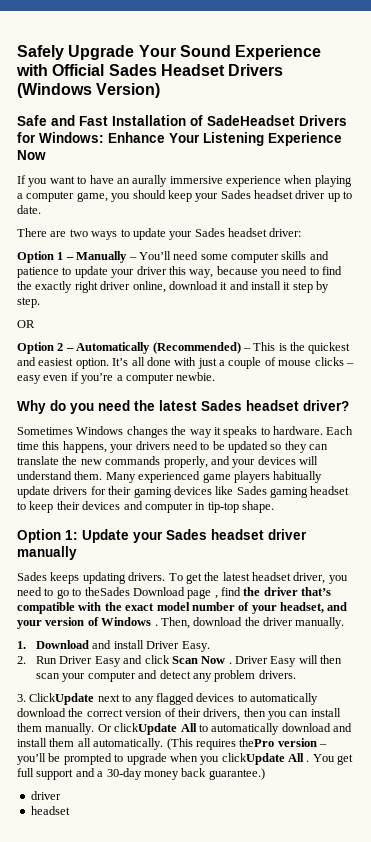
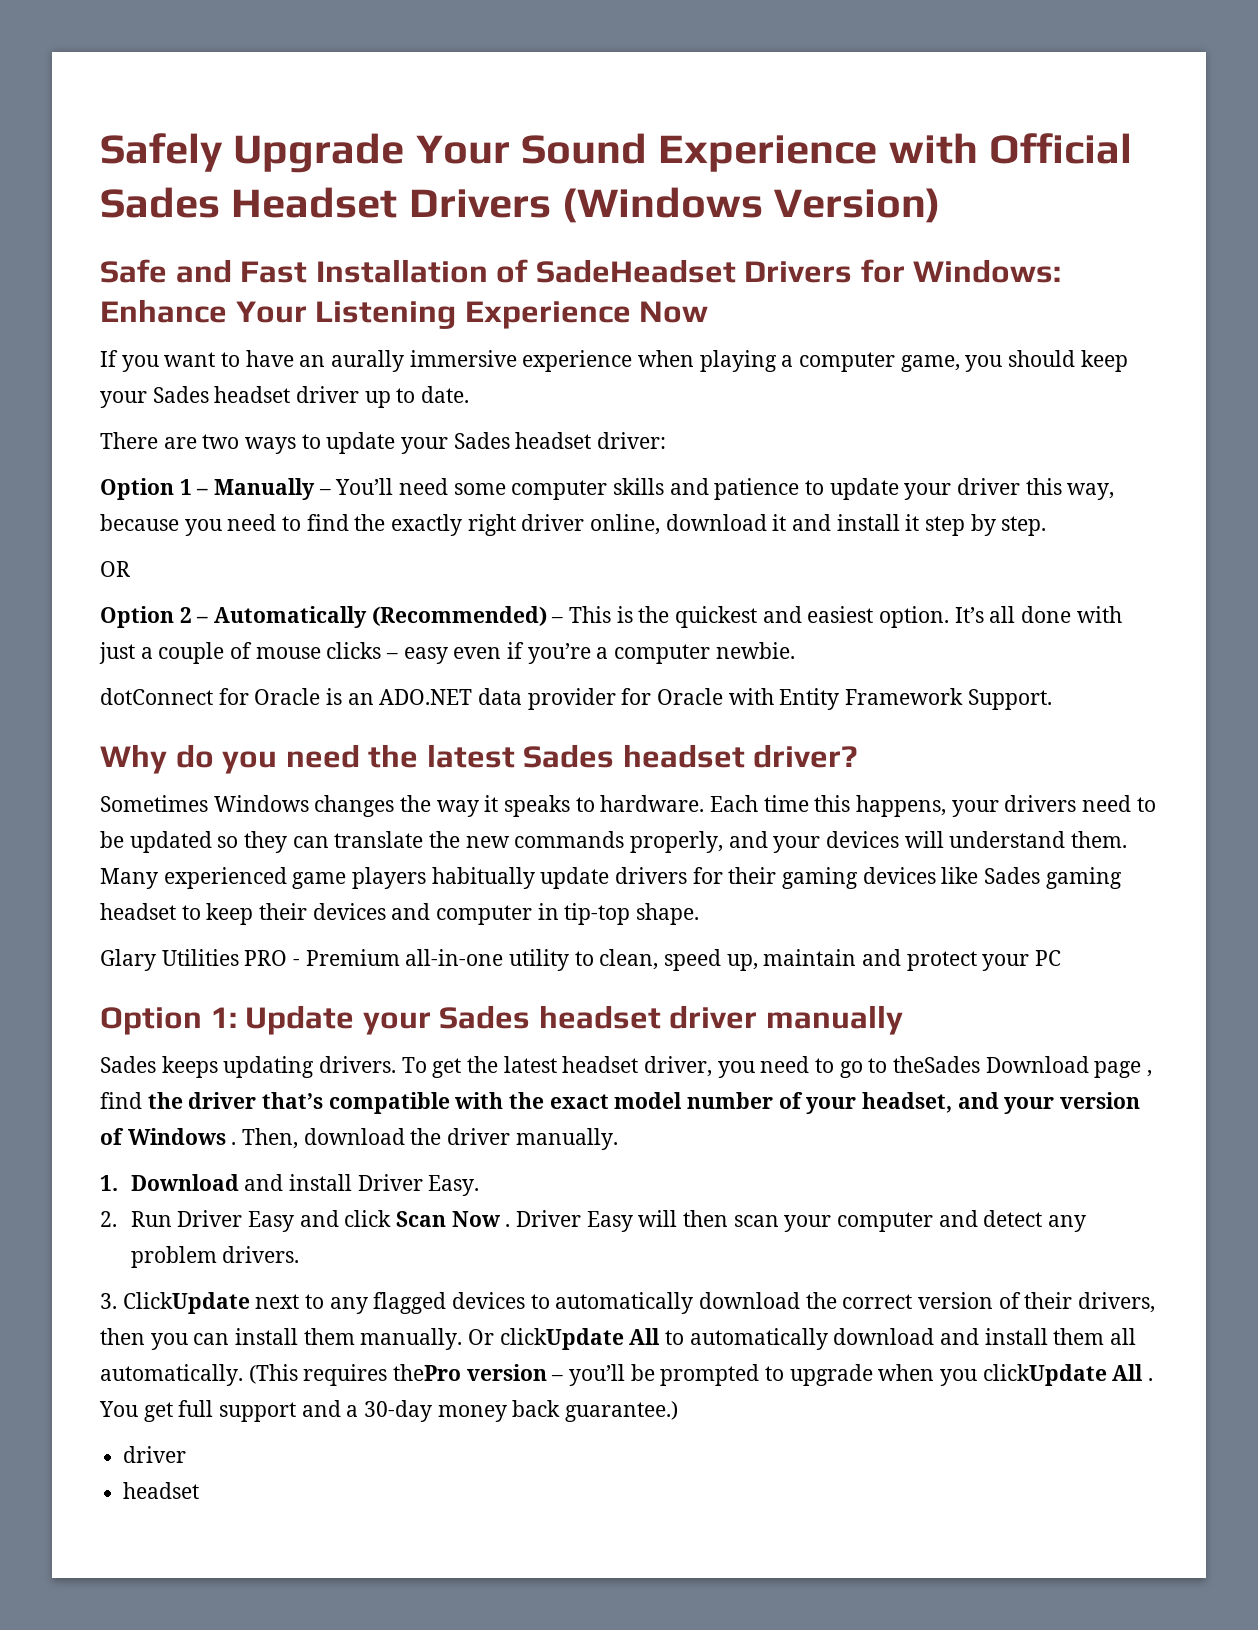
(216, 376) none -> [100,688,1052,710] // dotConnect for Oracle is an ADO.NET data provider for Oracle with Entity Framework Support.
(274, 507) none -> [100,949,1062,971] // Glary Utilities PRO - Premium all-in-one utility to clean, speed up, maintain and protect your PC

